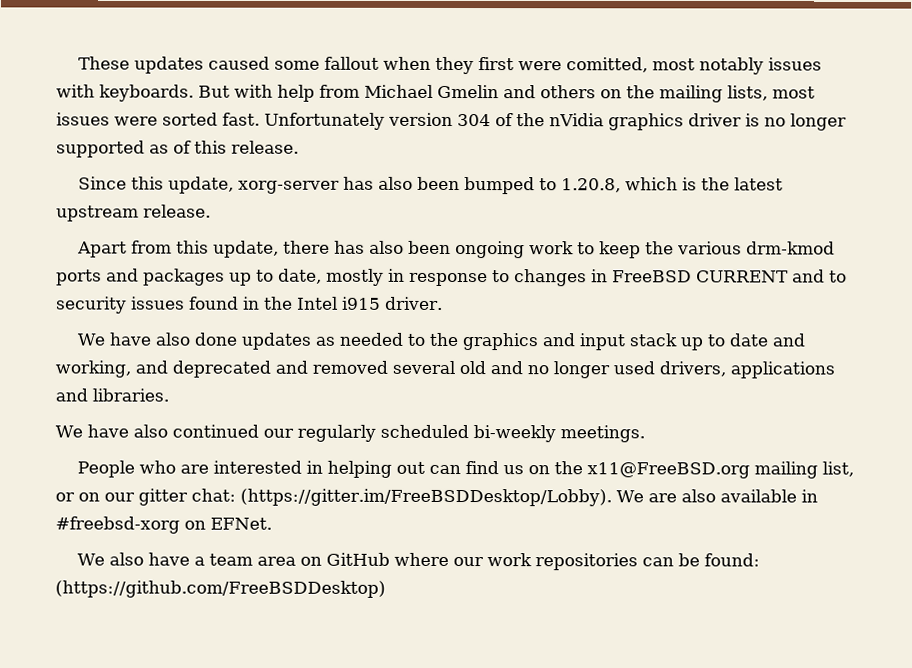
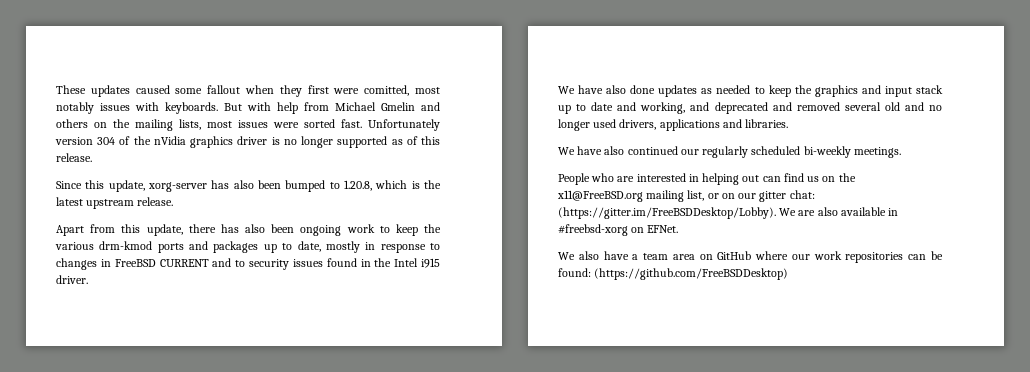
(427, 339) none -> [768,85,791,97] keep

